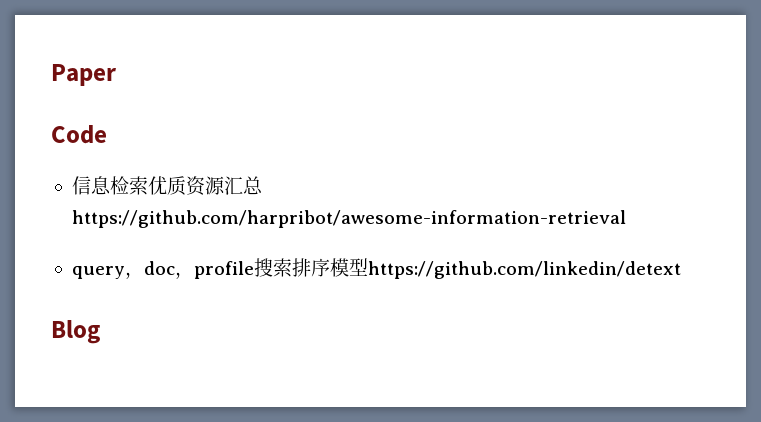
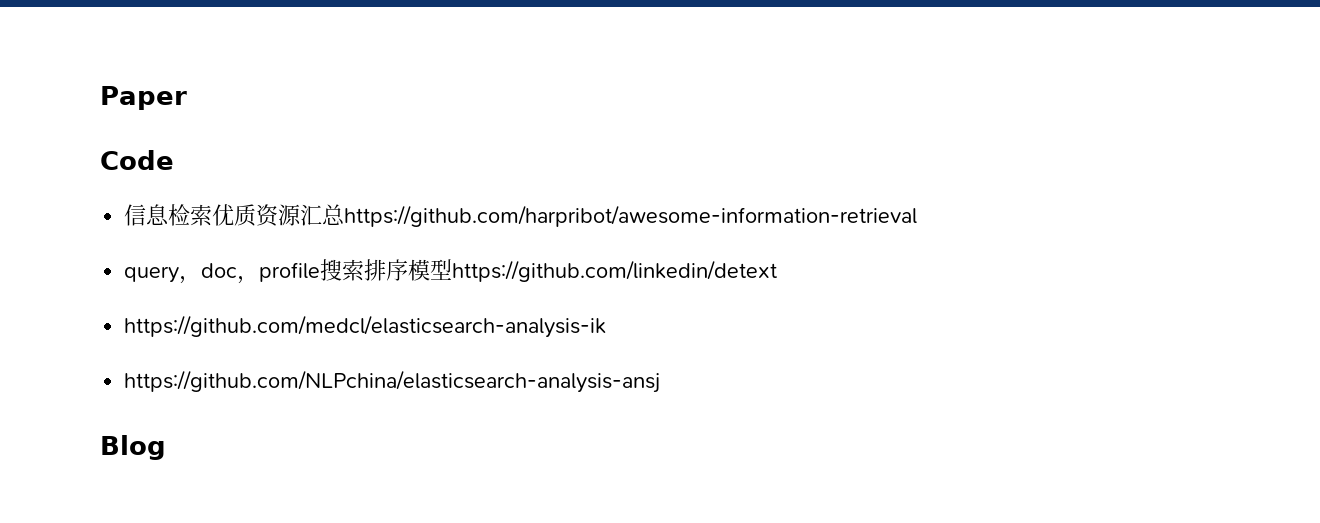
(681, 270) none -> [124,315,607,338] [124,370,661,393] // https://github.com/medcl/elasticsearch-analysis-ik // https://github.com/NLPchina/elasticsearch-analysis-ansj

